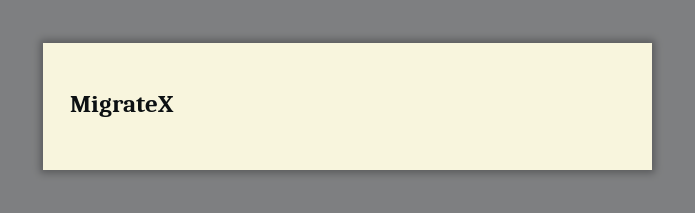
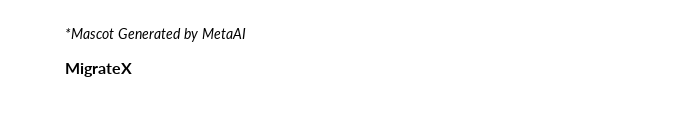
(70, 106) none -> [65,28,246,42] *Mascot Generated by MetaAI //

